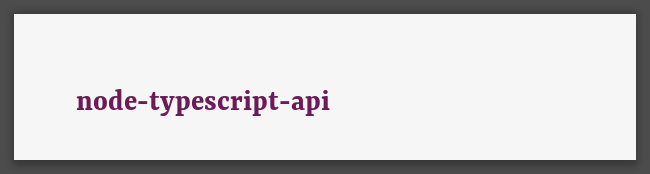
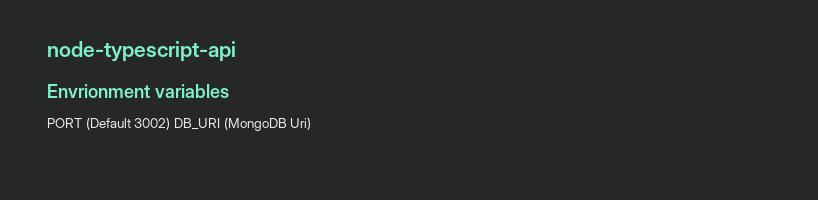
(330, 102) none -> [47,84,229,98] [47,117,312,131] // Envrionment variables // PORT (Default 3002) DB_URI (MongoDB Uri)

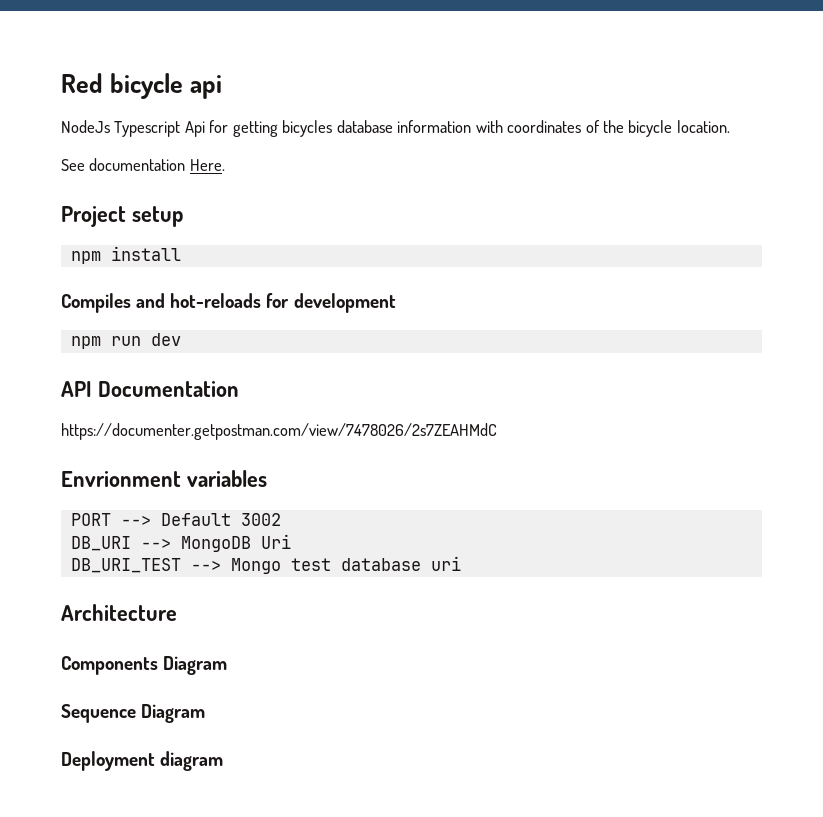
[47,41,236,62] [47,84,229,98] [47,117,312,131] node-typescript-api // Envrionment variables // PORT (Default 3002) DB_URI (MongoDB Uri) -> [61,73,223,99] [61,120,730,137] [61,158,225,171] [61,206,183,227] [70,246,181,264] [61,293,396,313] [70,333,181,349] [61,381,239,397] [61,423,497,440] [61,470,267,487] [70,513,281,526] [70,534,291,552] [70,556,461,574] [61,604,177,621] [61,656,228,675] [61,704,206,723] [61,751,224,771] Red bicycle api // NodeJs Typescript Api for getting bicycles database information with coordinates of the bicycle location. // See documentation Here. // Project setup // npm install // Compiles and hot-reloads for development // npm run dev // API Documentation // https://documenter.getpostman.com/view/7478026/2s7ZEAHMdC // Envrionment variables // PORT --> Default 3002 // DB_URI --> MongoDB Uri // DB_URI_TEST --> Mongo test database uri // Architecture // Components Diagram // Sequence Diagram // Deployment diagram

